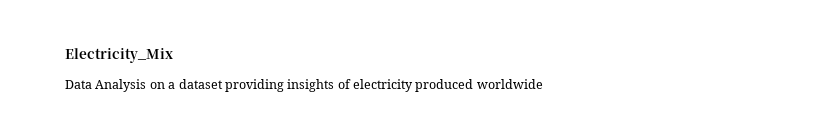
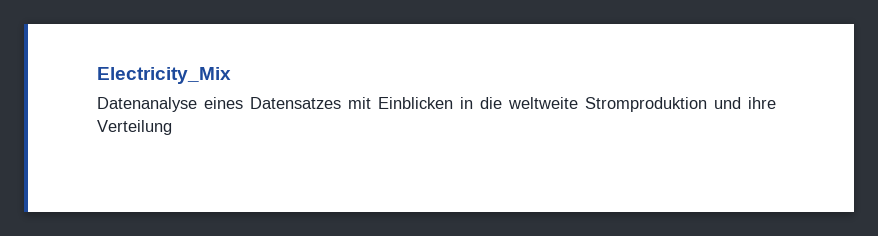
[65,79,543,92] Data Analysis on a dataset providing insights of electricity produced worldwide -> [97,97,776,112] [97,120,172,135] Datenanalyse eines Datensatzes mit Einblicken in die weltweite Stromproduktion und ihre Verteilung

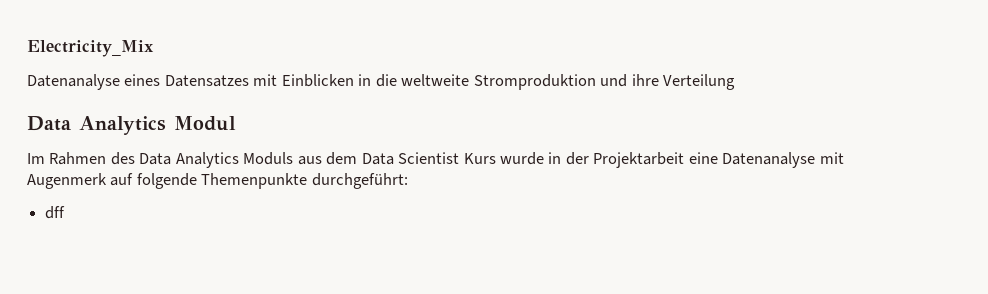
(172, 127) none -> [27,116,236,135] [27,152,844,168] [27,173,408,189] [45,206,66,219] // Data Analytics Modul // Im Rahmen des Data Analytics Moduls aus dem Data Scientist Kurs wurde in der Projektarbeit eine Datenanalyse mit Augenmerk auf folgende Themenpunkte durchgeführt: // dff

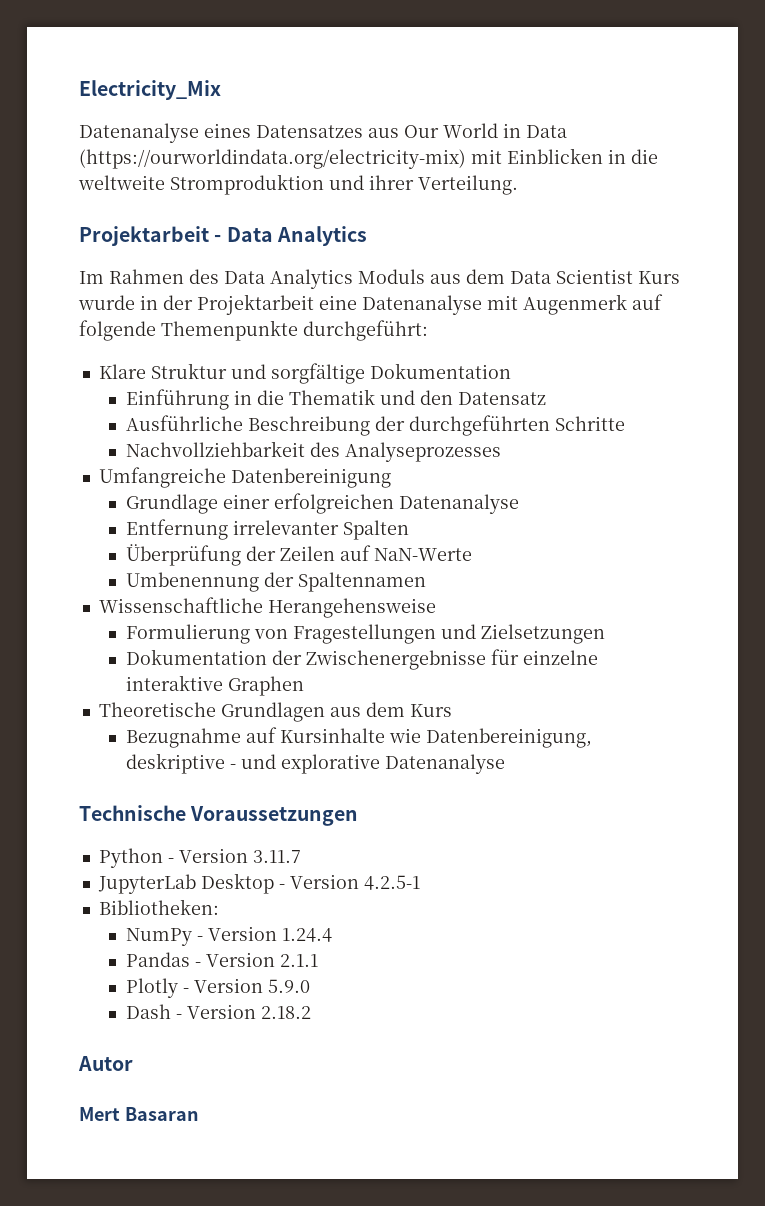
(249, 81) none -> [368,123,567,138] [79,149,466,169] aus Our World in Data (https://ourworldindata.org/electricity-mix)
[631,74,736,90] [27,116,236,135] ihre Verteilung // Data Analytics Modul -> [369,175,518,195] [79,226,367,246] ihrer Verteilung. // Projektarbeit - Data Analytics
[45,206,66,219] dff -> [98,363,511,384] [125,389,546,410] [125,415,625,436] [125,441,501,462] [98,467,391,488] [125,493,519,514] [125,519,409,540] [125,544,472,566] [125,572,426,592] [98,597,436,618] [125,624,605,644] [125,649,598,670] [125,675,304,696] [98,702,452,722] [125,727,592,748] [125,753,505,774] [79,805,359,826] [98,848,301,868] [97,873,420,894] [98,899,219,915] [125,926,332,946] [125,952,318,967] [125,978,310,998] [125,1004,311,1019] [78,1056,133,1071] [79,1107,199,1121] Klare Struktur und sorgfältige Dokumentation // Einführung in die Thematik und den Datensatz // Ausführliche Beschreibung der durchgeführten Schritte // Nachvollziehbarkeit des Analyseprozesses // Umfangreiche Datenbereinigung // Grundlage einer erfolgreichen Datenanalyse // Entfernung irrelevanter Spalten // Überprüfung der Zeilen auf NaN-Werte // Umbenennung der Spaltennamen // Wissenschaftliche Herangehensweise // Formulierung von Fragestellungen und Zielsetzungen // Dokumentation der Zwischenergebnisse für einzelne interaktive Graphen // Theoretische Grundlagen aus dem Kurs // Bezugnahme auf Kursinhalte wie Datenbereinigung, deskriptive - und explorative Datenanalyse // Technische Voraussetzungen // Python - Version 3.11.7 // JupyterLab Desktop - Version 4.2.5-1 // Bibliotheken: // NumPy - Version 1.24.4 // Pandas - Version 2.1.1 // Plotly - Version 5.9.0 // Dash - Version 2.18.2 // Autor // Mert Basaran

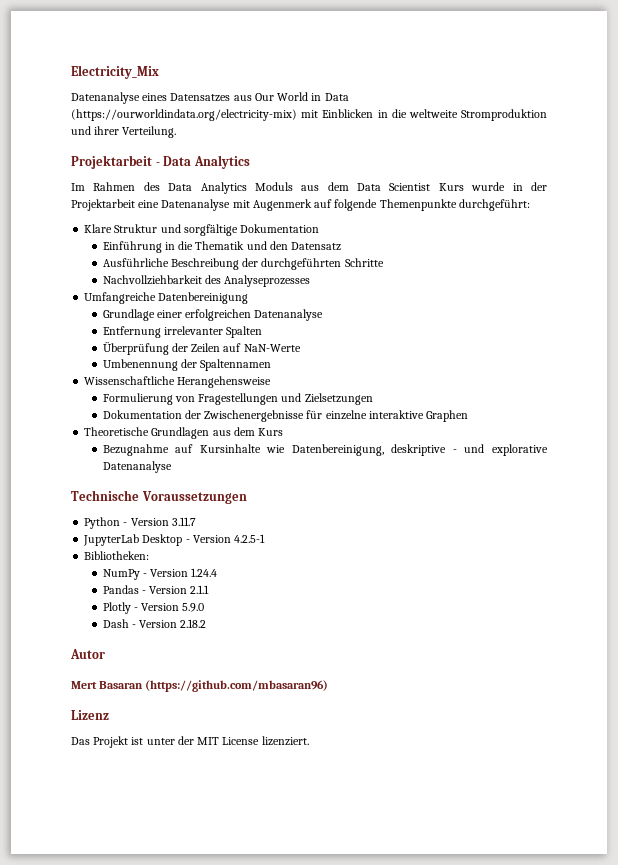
(199, 1114) none -> [145,680,329,692] [71,710,109,720] [71,736,309,748] (https://github.com/mbasaran96) // Lizenz // Das Projekt ist unter der MIT License lizenziert.

